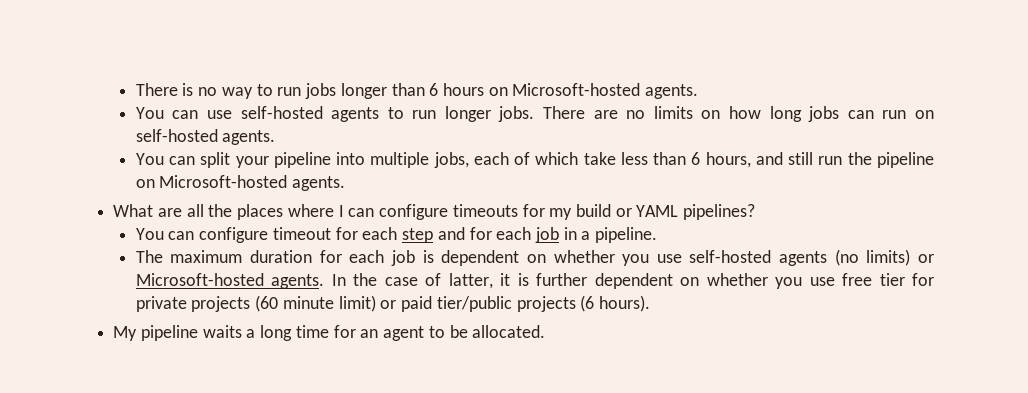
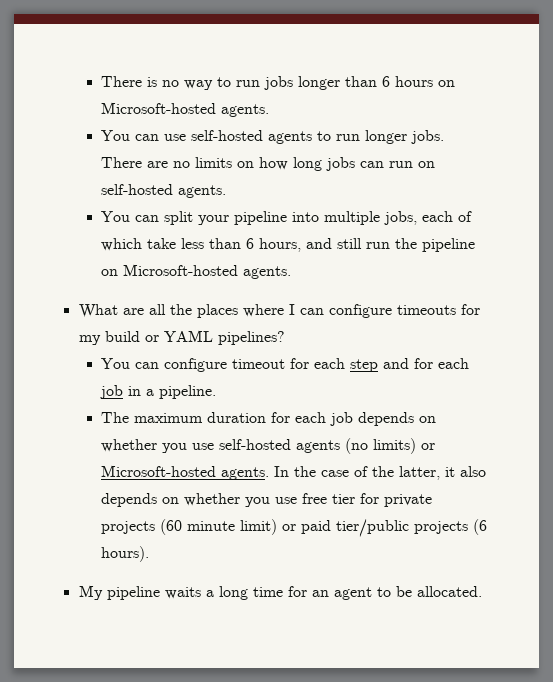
[422,250,520,266] is dependent -> [358,412,415,426] depends
(442, 279) none -> [372,466,395,477] the
[517,273,673,289] is further dependent -> [460,466,487,477] [101,493,158,507] also depends

